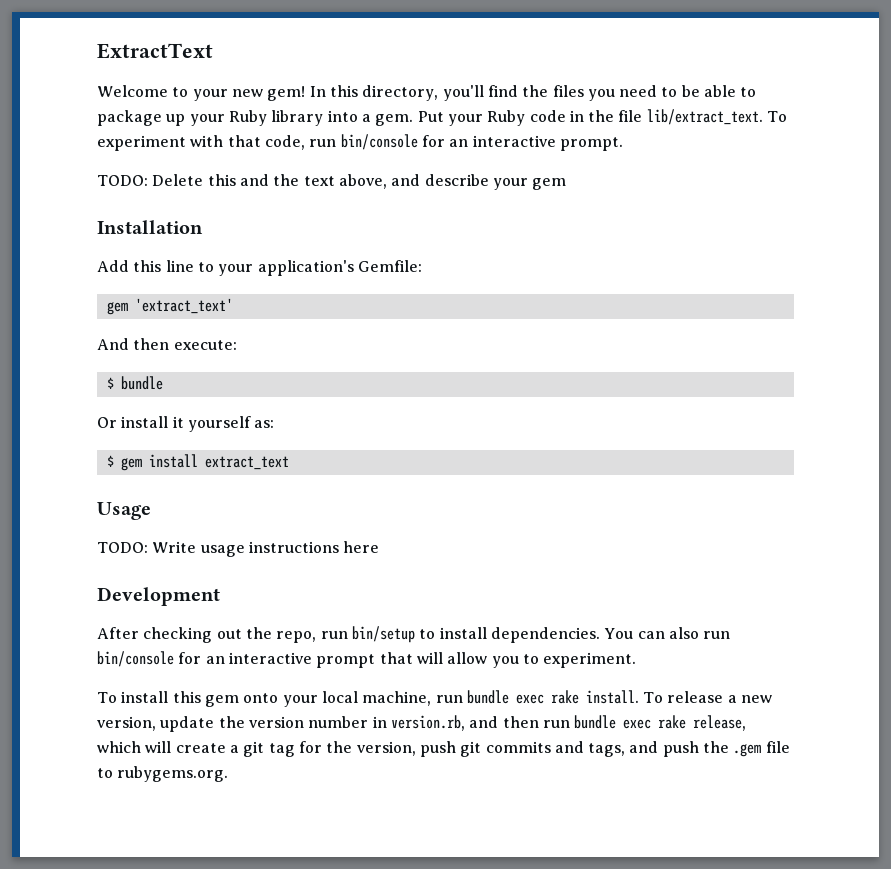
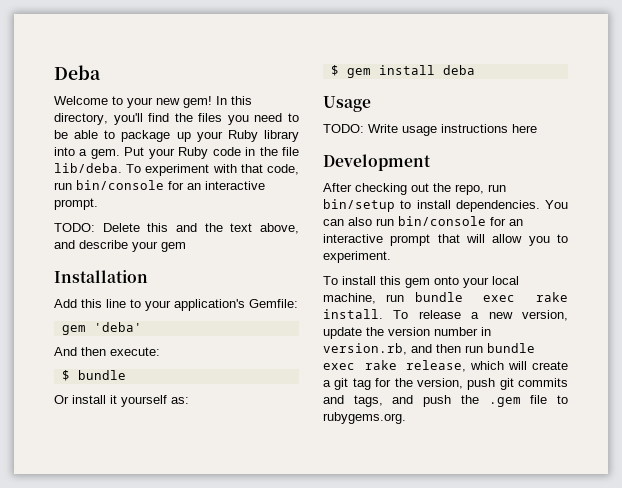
[97,43,213,59] ExtractText -> [54,65,101,80] Deba
[646,109,763,125] lib/extract_text. -> [54,163,122,173] lib/deba.
[134,298,233,314] 'extract_text' -> [93,322,142,332] 'deba'
[204,456,289,470] extract_text -> [442,65,475,75] deba

